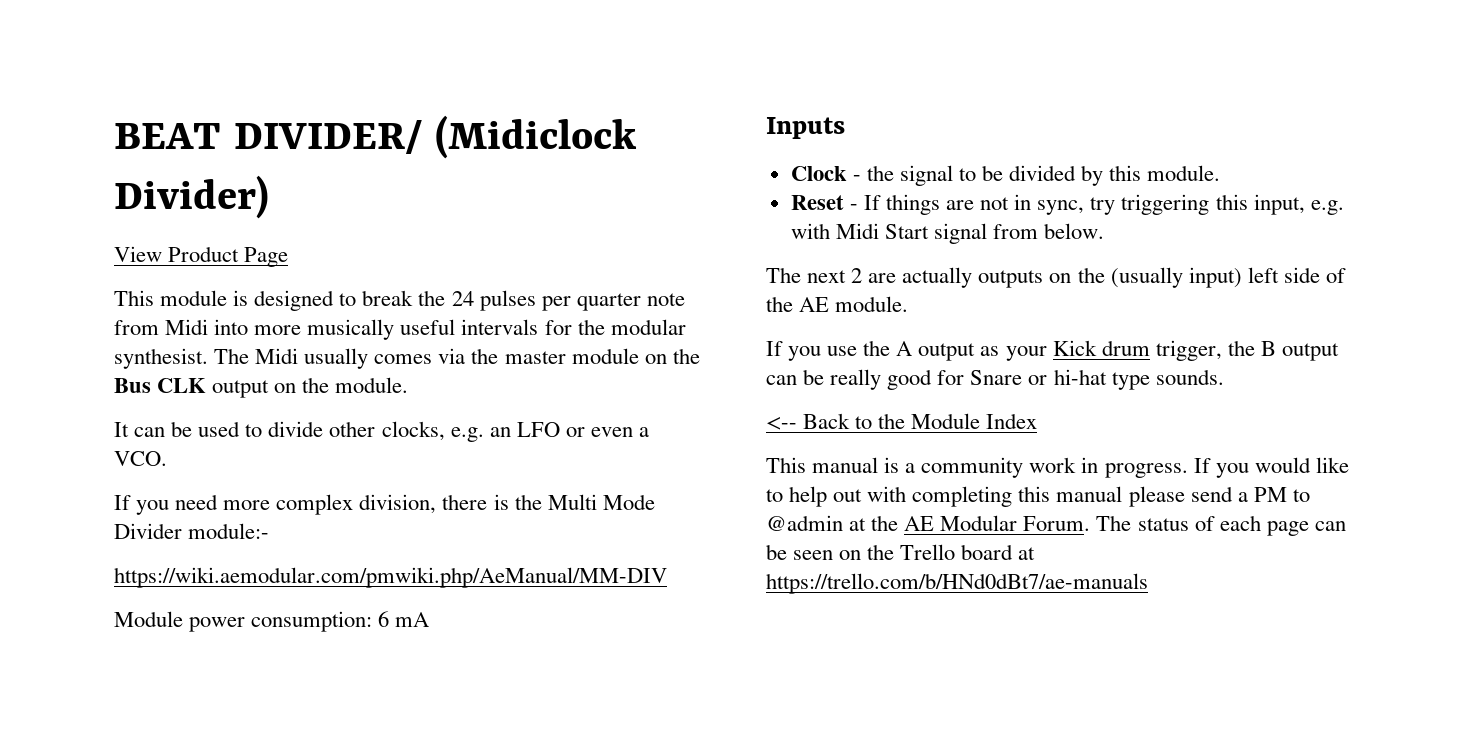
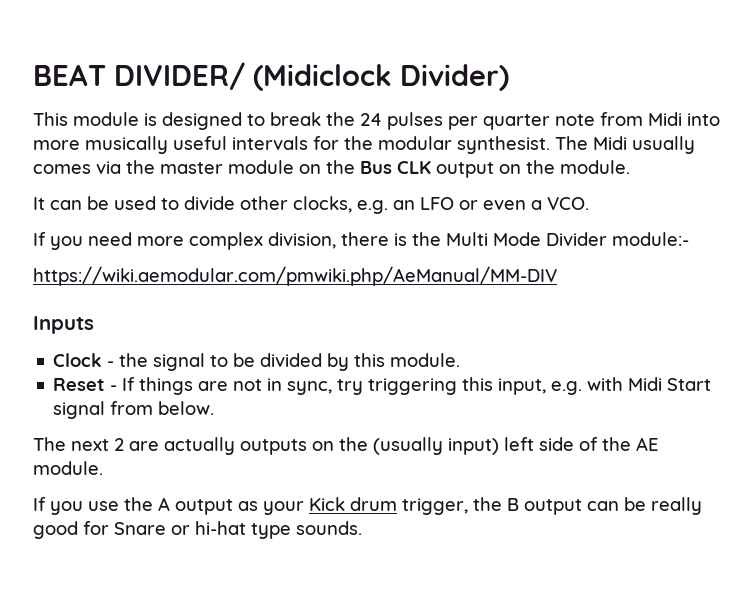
[114,246,289,267] // View Product Page -> (509, 77) none
[114,611,430,632] // Module power consumption: 6 mA -> (557, 276) none
[766,413,1038,430] [766,457,1349,478] [766,486,1310,507] [766,515,1346,536] [766,544,1036,560] [766,573,1148,594] // <-- Back to the Module Index // This manual is a community work in progress. If you would like to help out with completing this manual please send a PM to @admin at the AE Modular Forum. The status of each page can be seen on the Trello board at https://trello.com/b/HNd0dBt7/ae-manuals -> (362, 528) none

